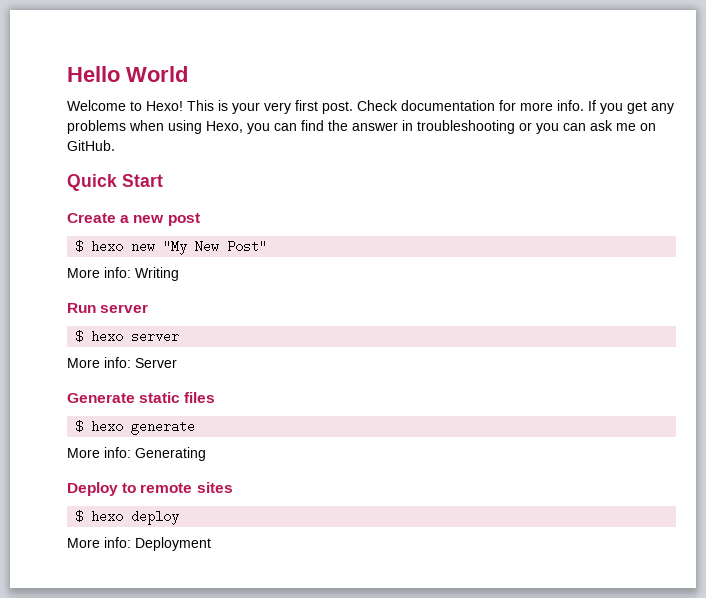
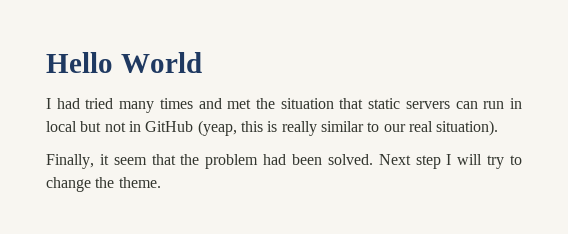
[67,100,674,114] [67,120,656,134] [67,140,115,151] [67,174,163,191] [67,213,200,226] [75,240,268,255] [67,267,179,281] [67,303,149,313] [75,330,180,343] [67,357,177,368] [67,392,216,403] [75,420,196,435] [67,447,206,461] [67,482,233,496] [75,510,180,525] [67,537,211,551] Welcome to Hexo! This is your very first post. Check documentation for more info. If you get any problems when using Hexo, you can find the answer in troubleshooting or you can ask me on GitHub. // Quick Start // Create a new post // $ hexo new "My New Post" // More info: Writing // Run server // $ hexo server // More info: Server // Generate static files // $ hexo generate // More info: Generating // Deploy to remote sites // $ hexo deploy // More info: Deployment -> [46,98,522,113] [46,120,499,136] [46,154,522,169] [46,177,161,192] I had tried many times and met the situation that static servers can run in local but not in GitHub (yeap, this is really similar to our real situation). // Finally, it seem that the problem had been solved. Next step I will try to change the theme.

